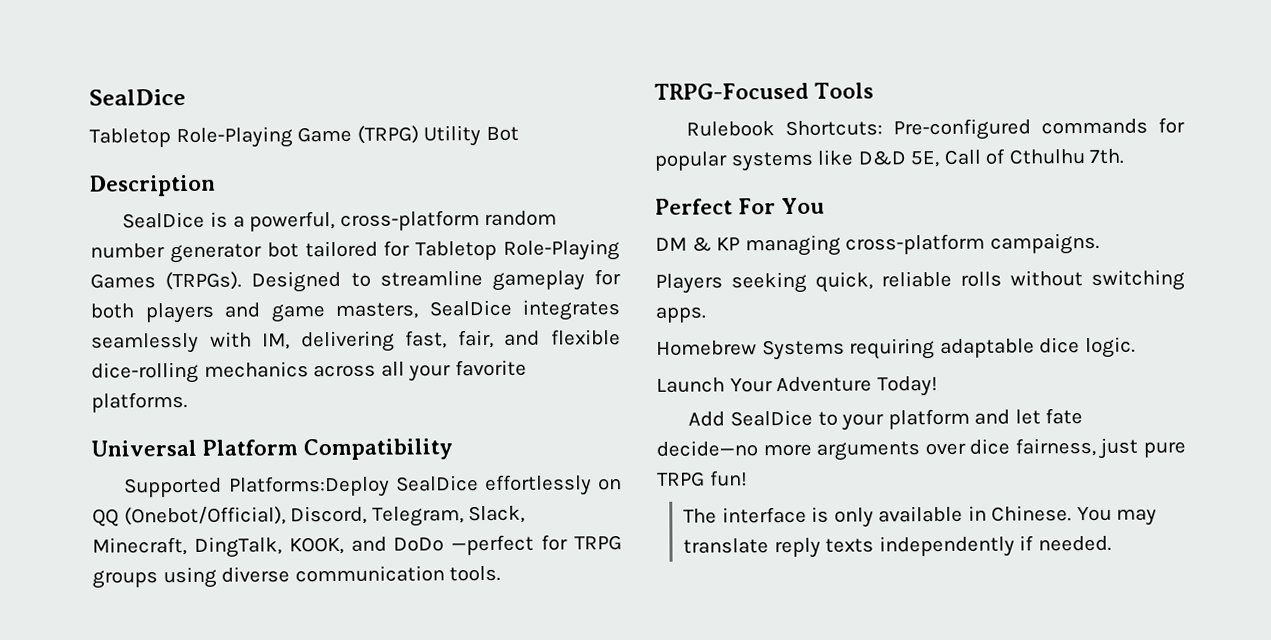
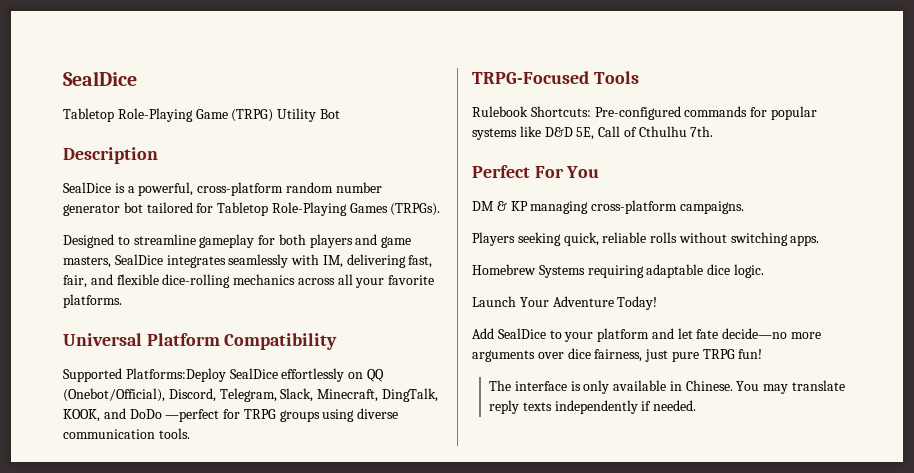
(243, 281) none -> (441, 209) //

